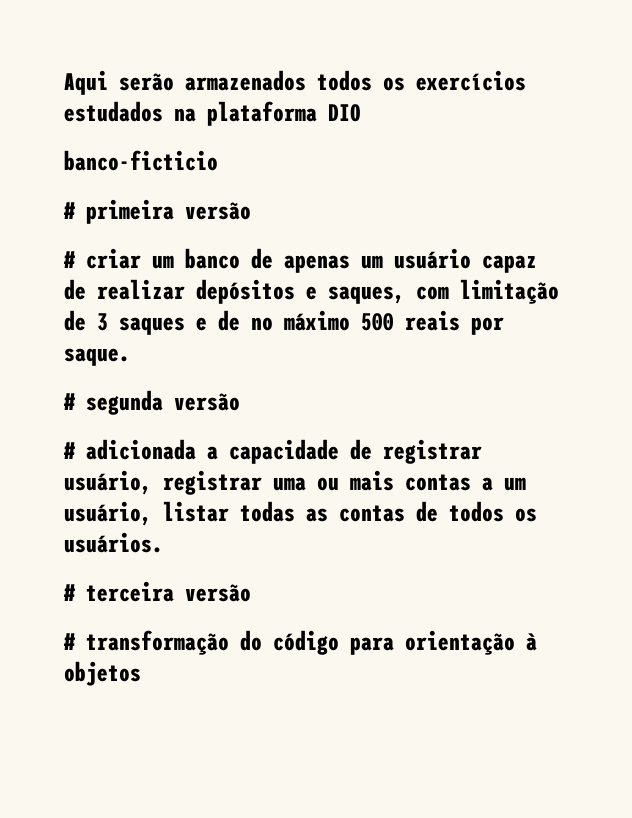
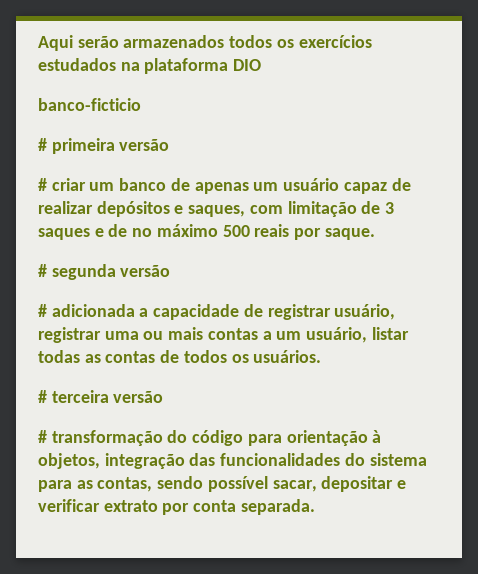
[64,661,141,686] objetos -> [38,453,427,469] [38,476,407,492] [38,499,315,515] objetos, integração das funcionalidades do sistema para as contas, sendo possível sacar, depositar e verificar extrato por conta separada.

